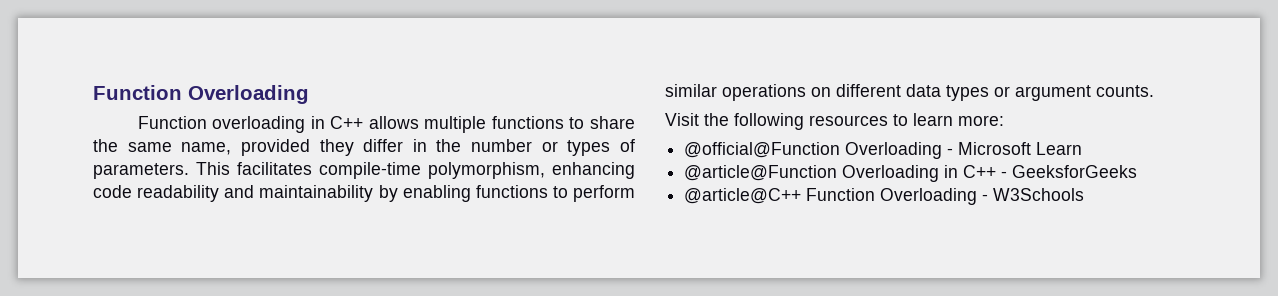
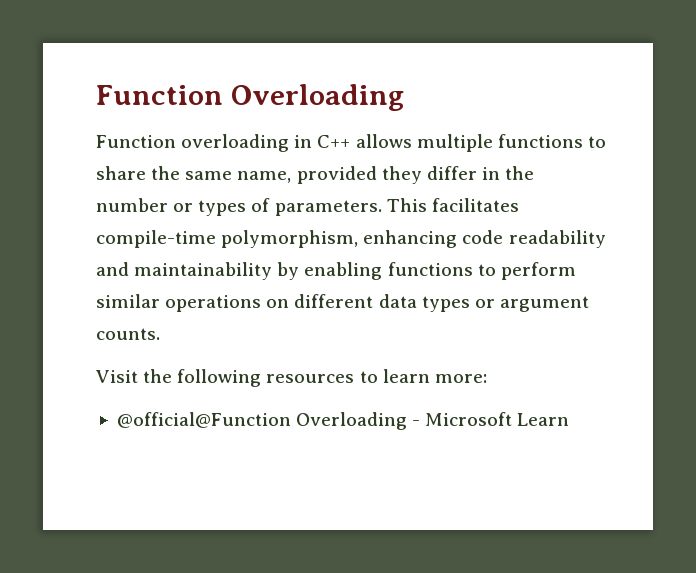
[684,165,1138,182] [684,188,1085,205] // @article@Function Overloading in C++ - GeeksforGeeks // @article@C++ Function Overloading - W3Schools -> (570, 419) none

